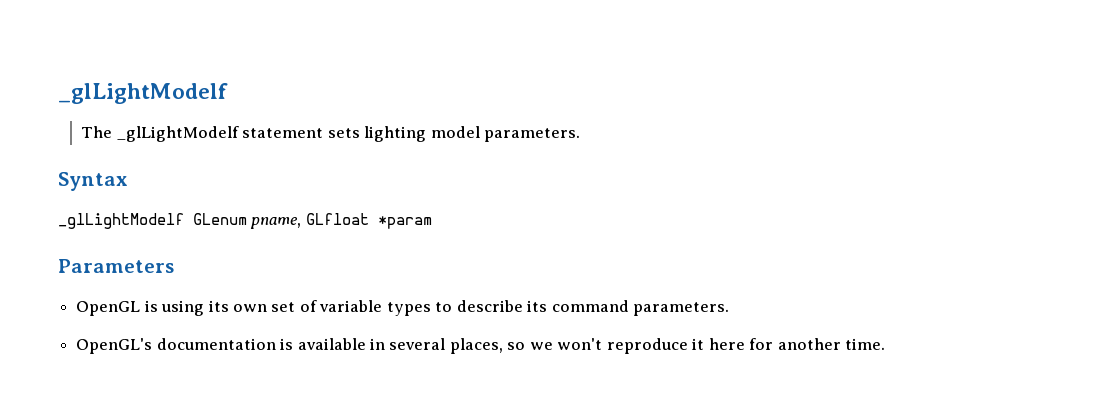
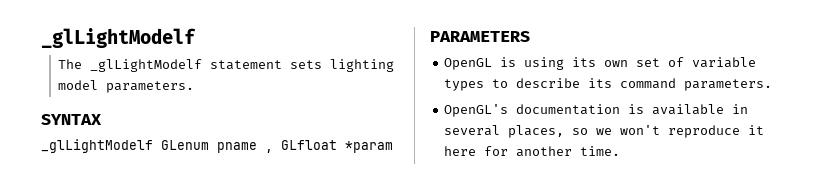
[58,172,128,191] Syntax -> [41,114,102,125] SYNTAX
[250,217,302,229] pname, -> [217,142,273,153] pname ,
[58,259,174,273] Parameters -> [430,31,530,42] PARAMETERS

